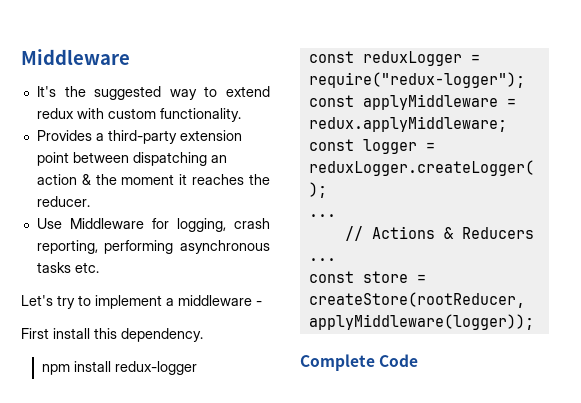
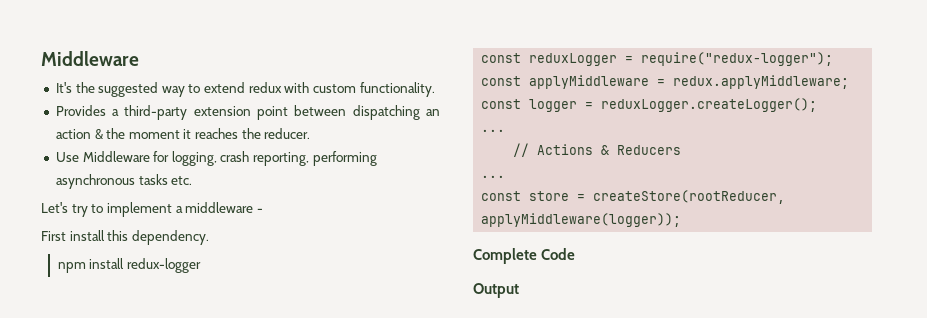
(419, 360) none -> [473,283,519,298] // Output

